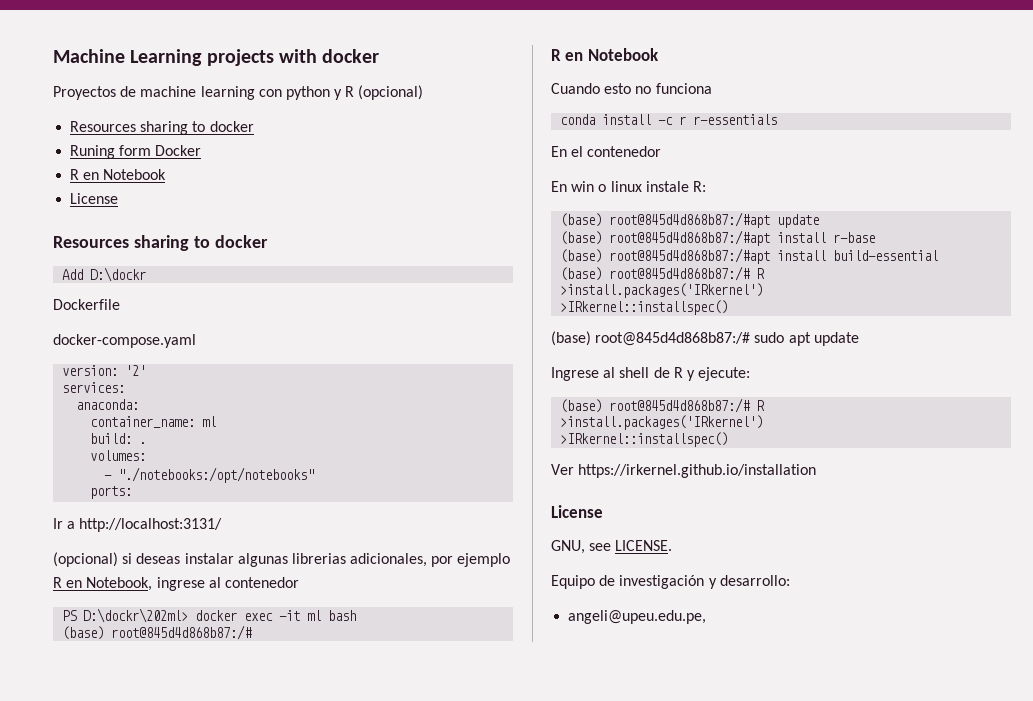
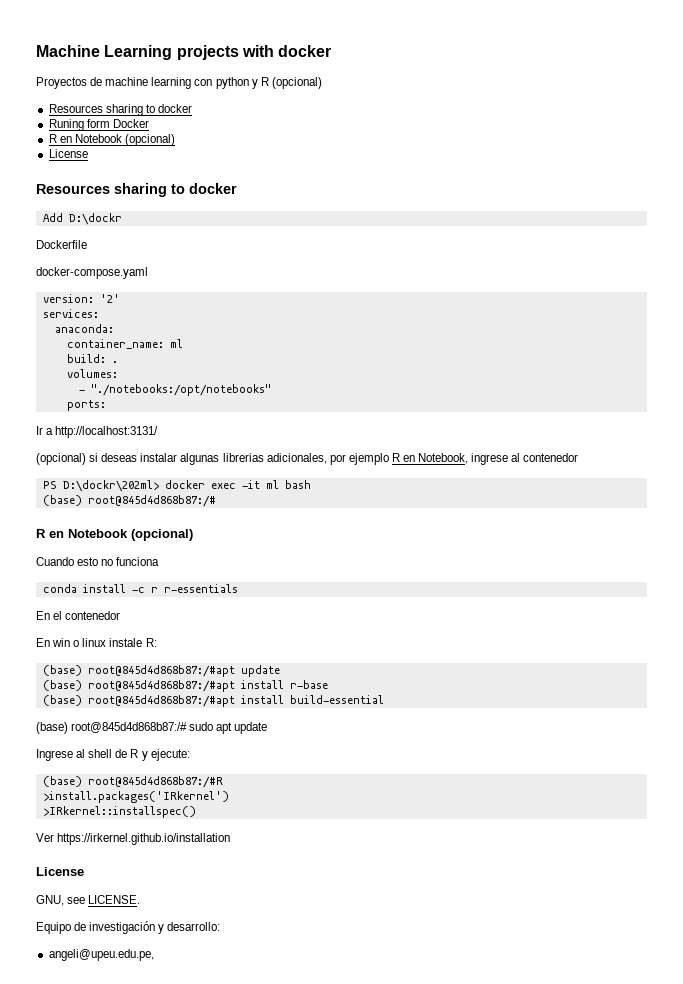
(167, 174) none -> [124,134,175,146] (opcional)
(659, 54) none -> [131,529,193,541] (opcional)
[560,266,766,281] [560,283,764,298] [560,300,729,315] // (base) root@845d4d868b87:/# R // >install.packages('IRkernel') // >IRkernel::installspec() -> (384, 699) none
[609,398,766,413] root@845d4d868b87:/# R -> [87,776,223,788] root@845d4d868b87:/#R

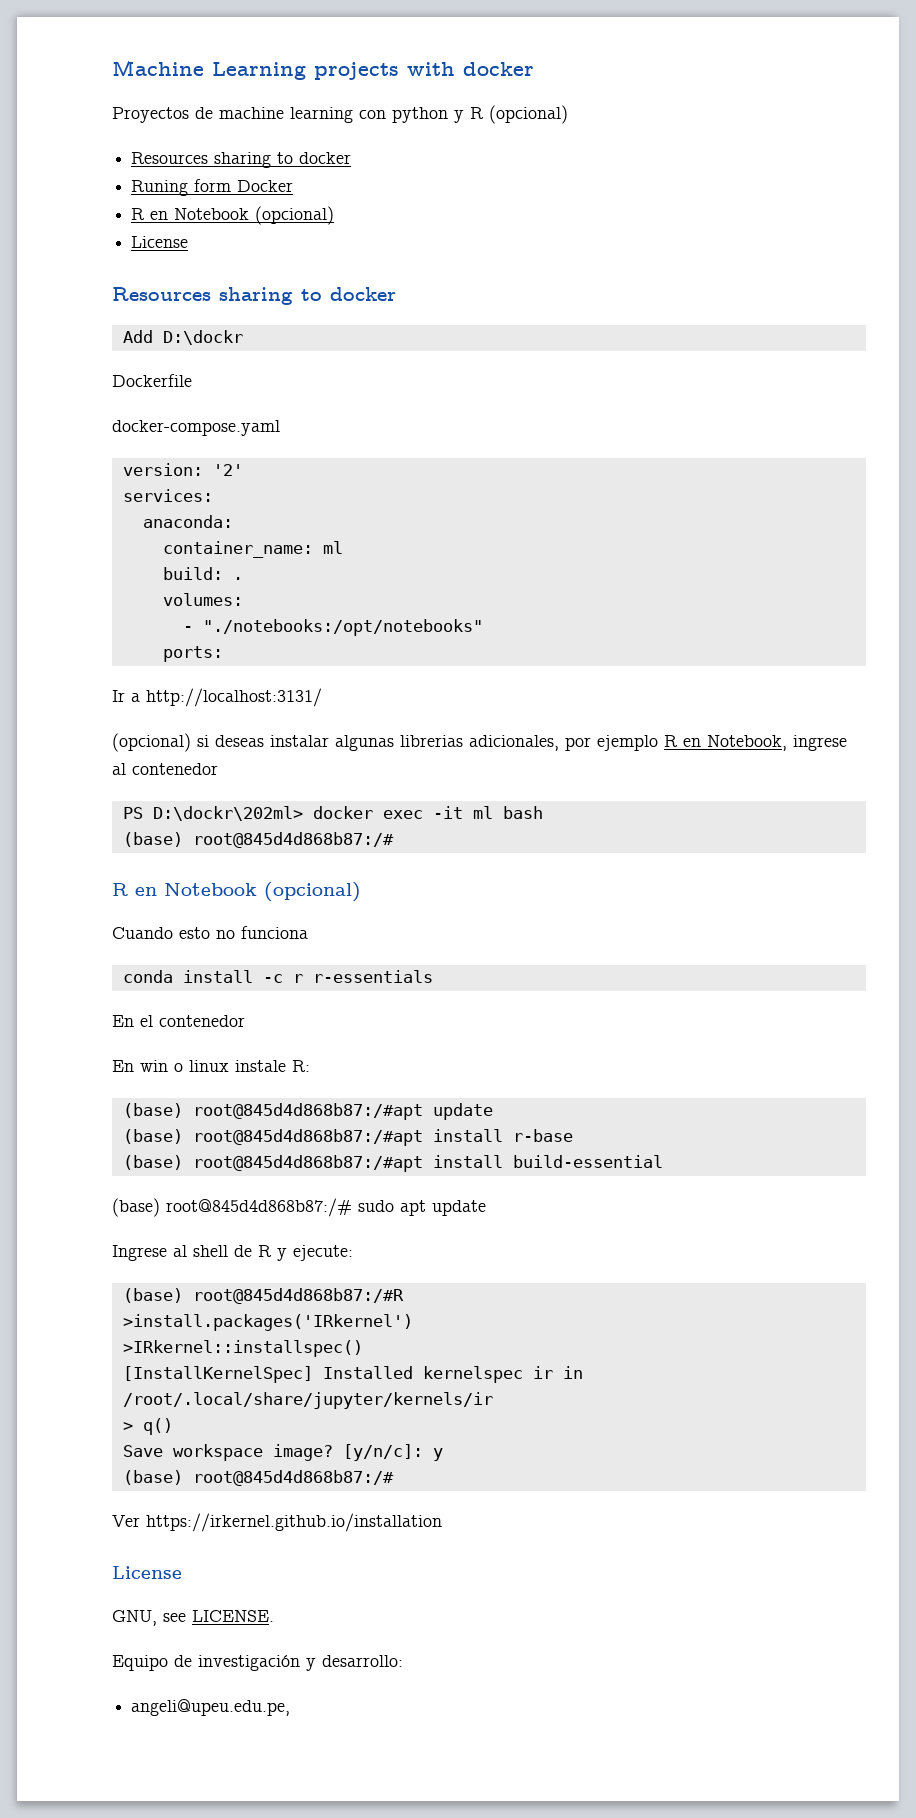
(196, 812) none -> [122,1366,583,1383] [122,1392,493,1409] [122,1418,173,1435] [122,1444,443,1461] [122,1470,394,1486] // [InstallKernelSpec] Installed kernelspec ir in /root/.local/share/jupyter/kernels/ir // > q() // Save workspace image? [y/n/c]: y // (base) root@845d4d868b87:/#

